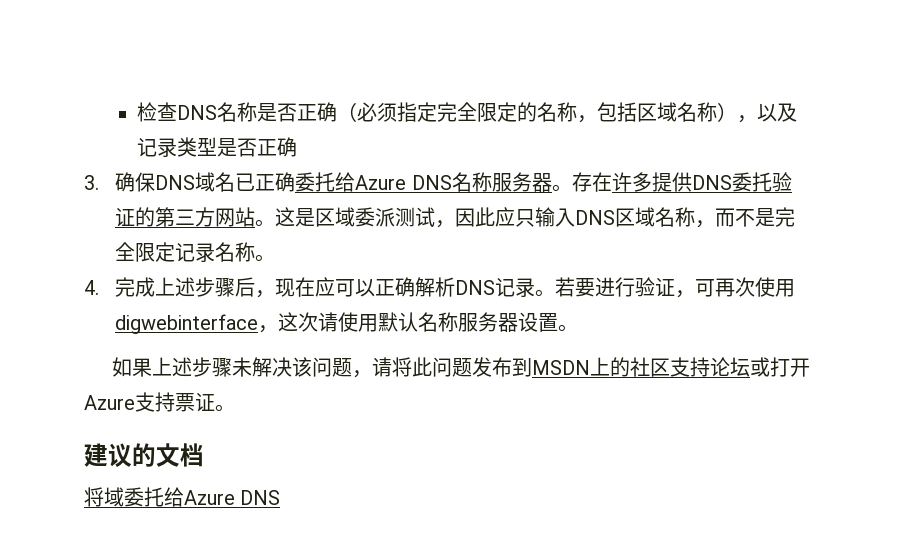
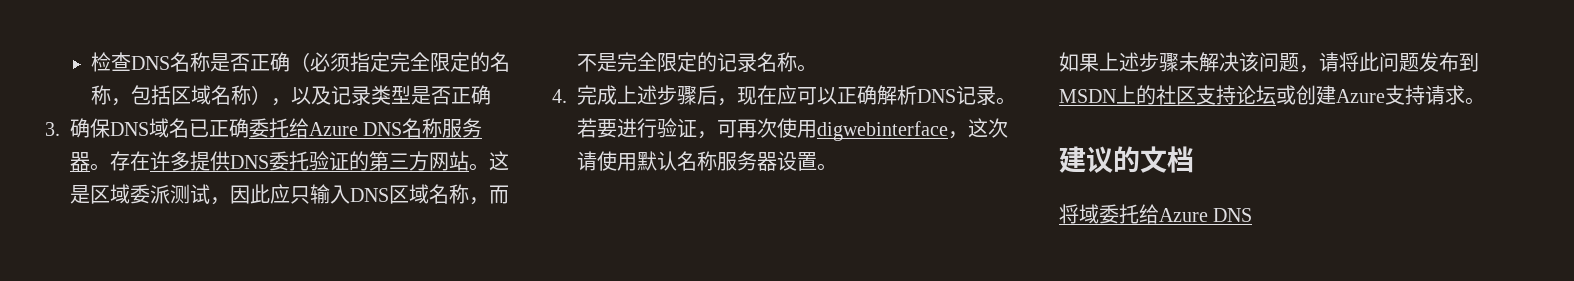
(176, 252) none -> [697,52,717,72] 的
[769,357,810,377] 打开 -> [1296,85,1336,105] 创建
[175,392,215,412] 票证 -> [1425,85,1465,105] 请求

